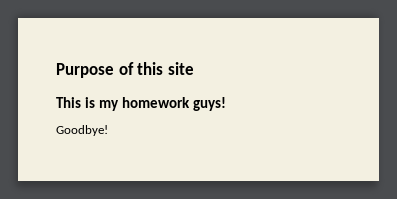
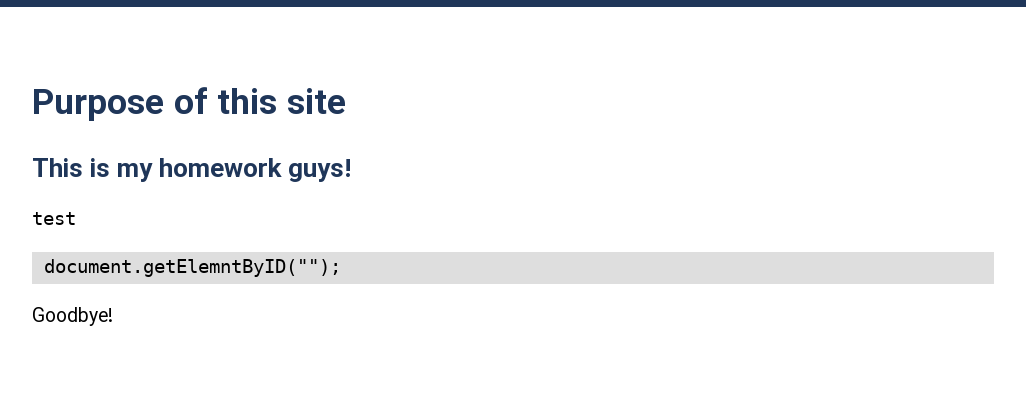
(226, 104) none -> [32,212,76,225] [43,259,341,277] // test // document.getElemntByID("");

